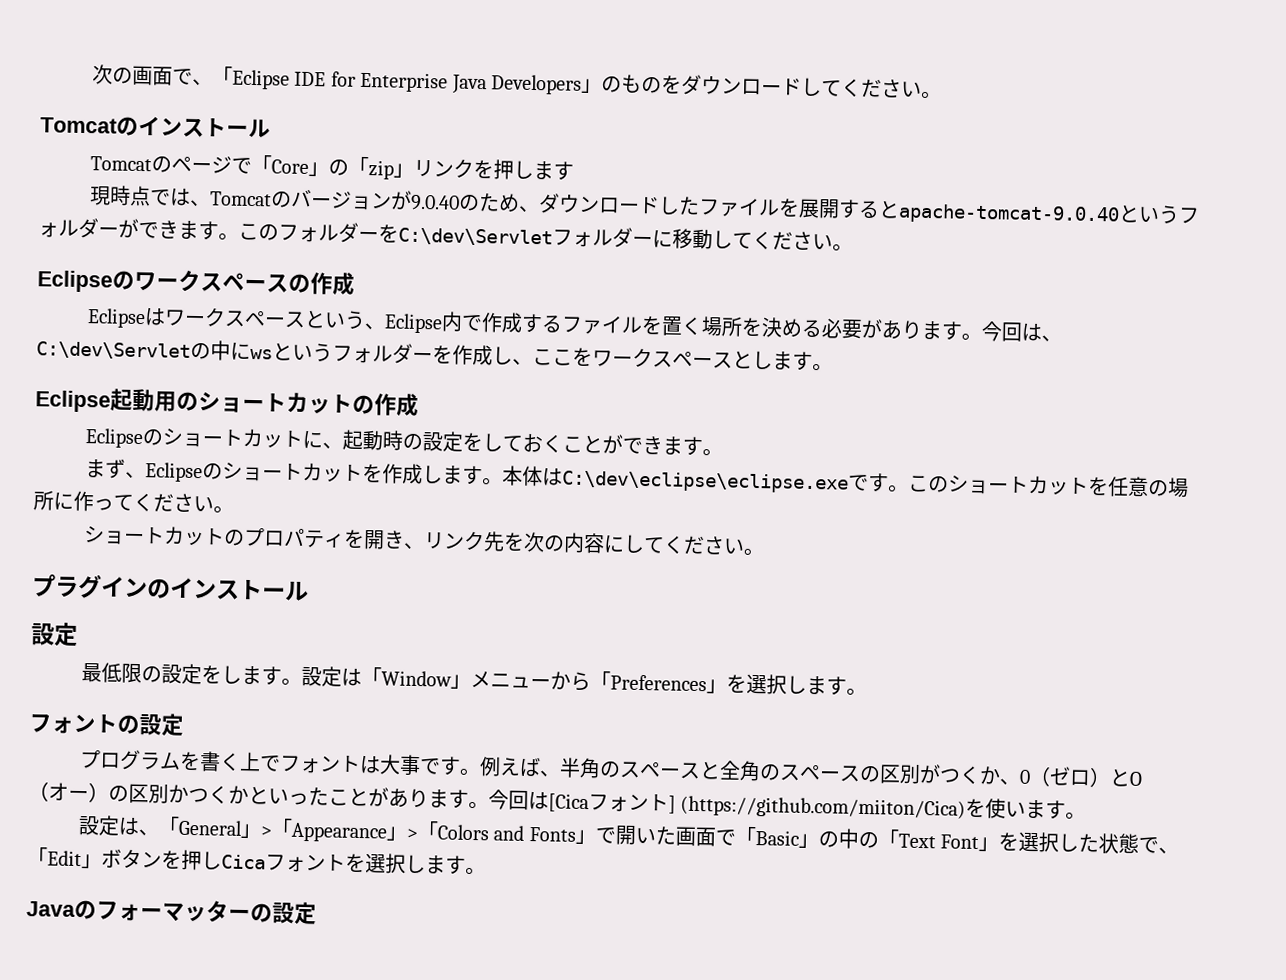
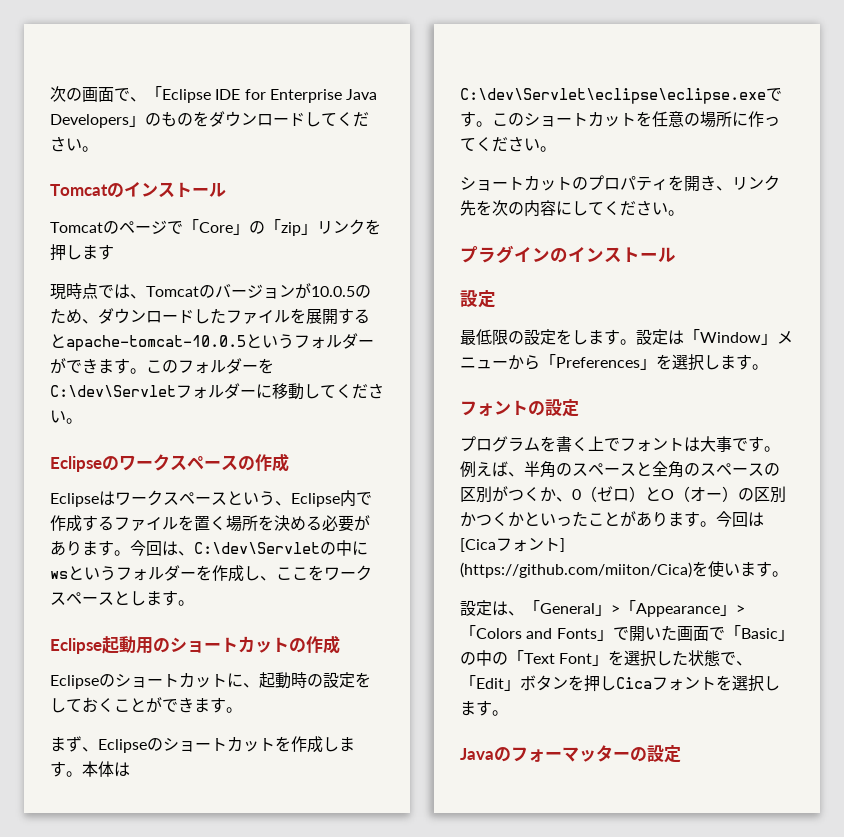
[410,194,461,211] 9.0.40 -> [311,286,355,297] 10.0.5
[898,203,1121,226] apache-tomcat-9.0.40 -> [66,335,246,351] apache-tomcat-10.0.5
[562,470,850,494] C:\dev\eclipse\eclipse.exe -> [460,88,766,104] C:\dev\Servlet\eclipse\eclipse.exe

